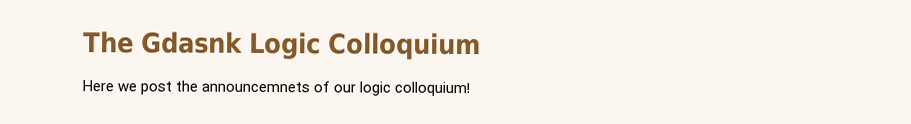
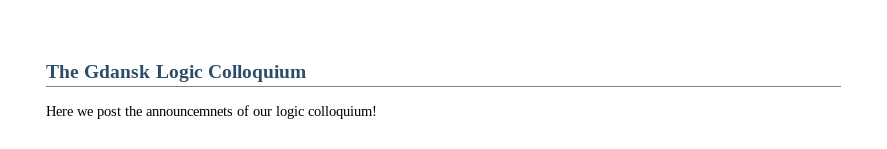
[141,31,243,54] Gdasnk -> [84,65,151,78] Gdansk

